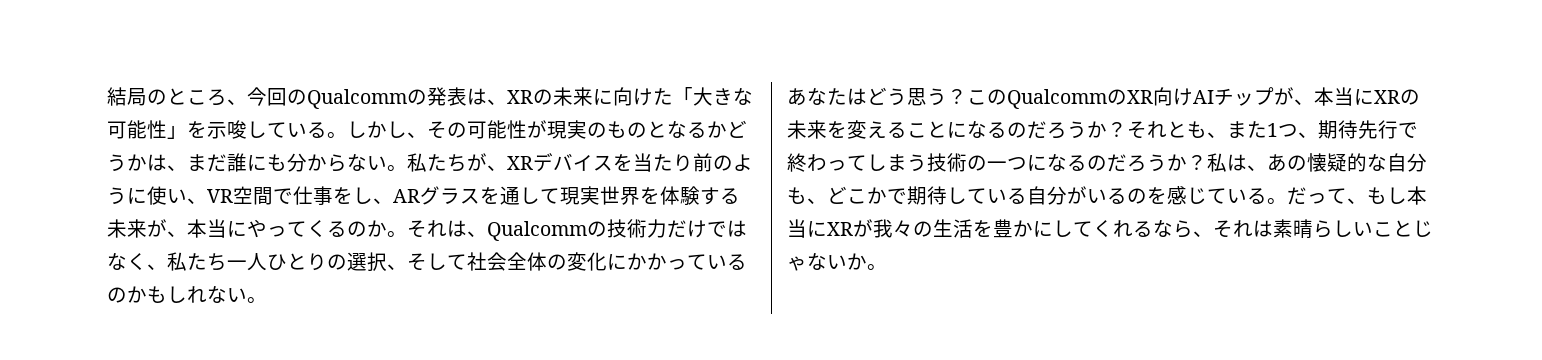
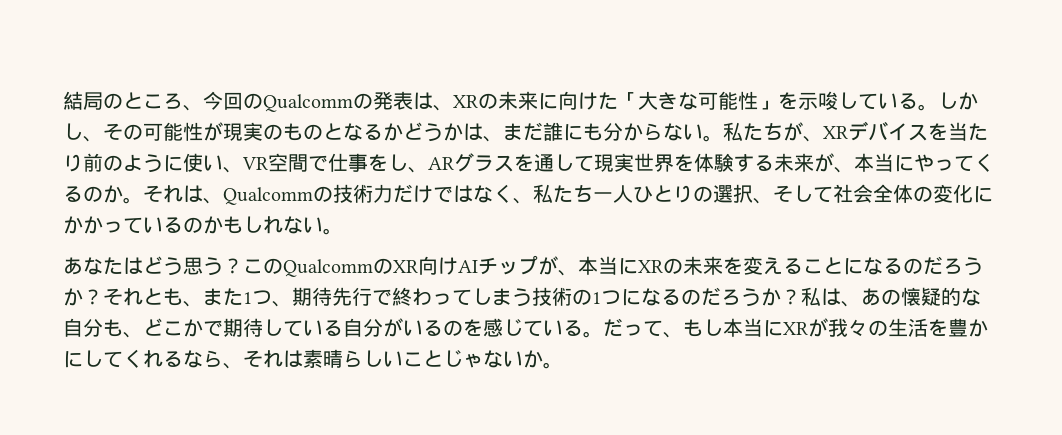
[987,161,1007,170] 一 -> [592,292,601,304] 1

